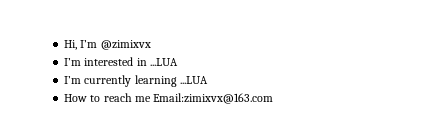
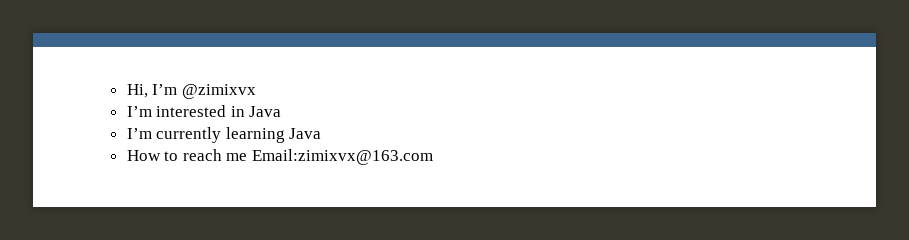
[149,58,178,66] ...LUA -> [249,106,282,117] Java
[179,76,208,84] ...LUA -> [289,128,322,139] Java

